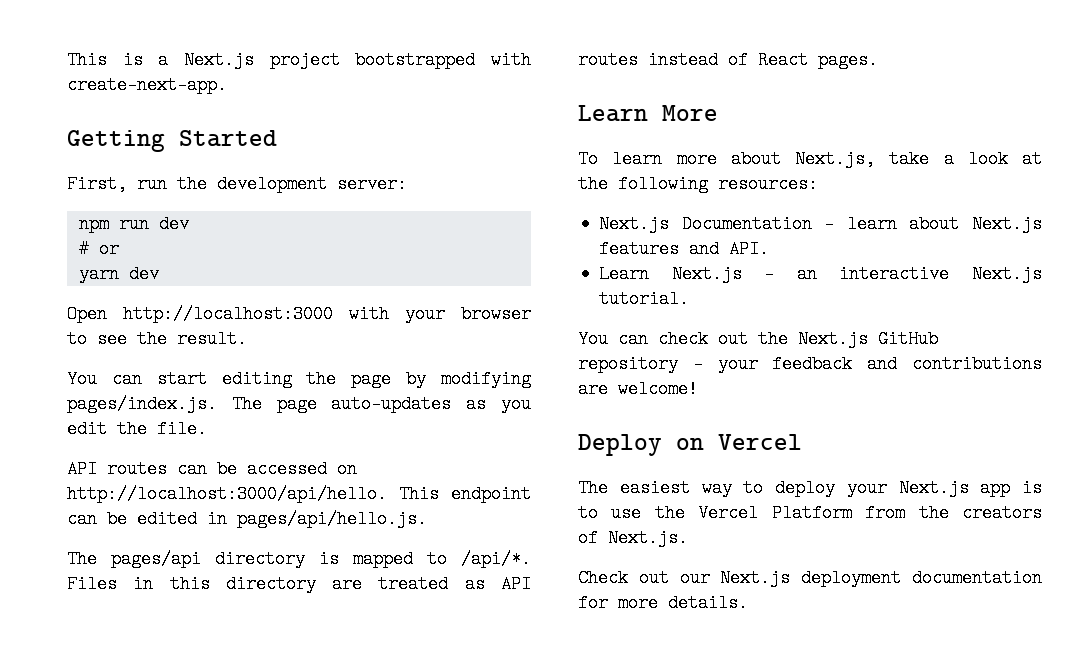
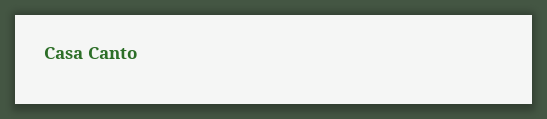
[67,51,531,69] [67,76,227,94] [67,130,277,152] [67,175,407,193] [78,215,189,233] [78,240,119,258] [78,265,159,283] [67,305,531,323] [67,330,247,348] [67,370,531,388] [67,395,531,413] [67,420,207,438] [67,460,357,478] [67,485,531,503] [67,510,427,528] [67,550,531,568] [67,575,531,593] [578,51,878,69] [578,105,718,122] [578,150,1042,168] [578,175,818,193] [599,215,1042,233] [599,240,770,258] [599,265,1042,283] [599,290,690,308] [578,330,938,348] [578,355,1042,373] [578,380,698,398] [578,434,802,456] [578,479,1042,497] [578,504,1042,522] [578,529,688,547] [578,569,1042,587] [578,594,748,612] This is a Next.js project bootstrapped with create-next-app. // Getting Started // First, run the development server: // npm run dev // # or // yarn dev // Open http://localhost:3000 with your browser to see the result. // You can start editing the page by modifying pages/index.js. The page auto-updates as you edit the file. // API routes can be accessed on http://localhost:3000/api/hello. This endpoint can be edited in pages/api/hello.js. // The pages/api directory is mapped to /api/*. Files in this directory are treated as API routes instead of React pages. // Learn More // To learn more about Next.js, take a look at the following resources: // Next.js Documentation - learn about Next.js features and API. // Learn Next.js - an interactive Next.js tutorial. // You can check out the Next.js GitHub repository - your feedback and contributions are welcome! // Deploy on Vercel // The easiest way to deploy your Next.js app is to use the Vercel Platform from the creators of Next.js. // Check out our Next.js deployment documentation for more details. -> [44,47,137,59] Casa Canto

